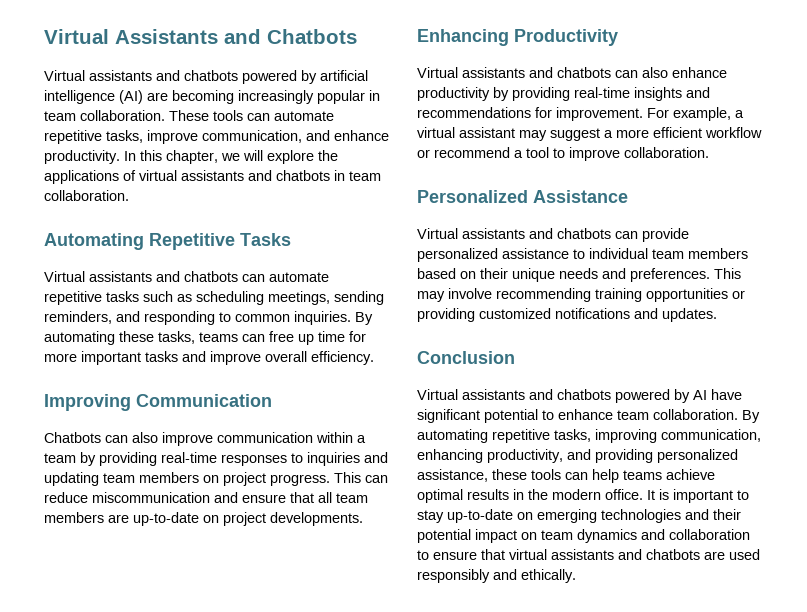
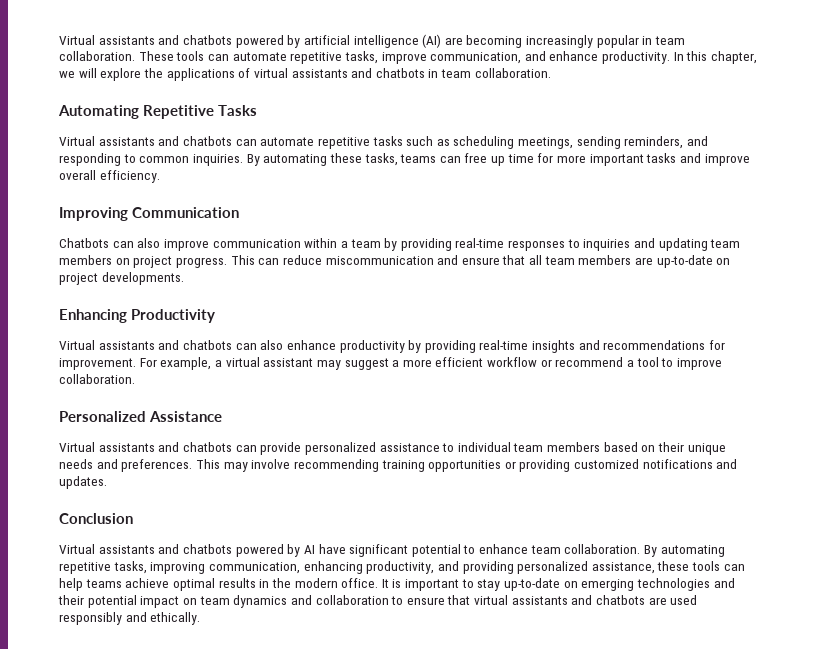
[44,29,357,44] [44,70,85,81] Virtual Assistants and Chatbots // Virtual -> [59,35,95,45] Virtual

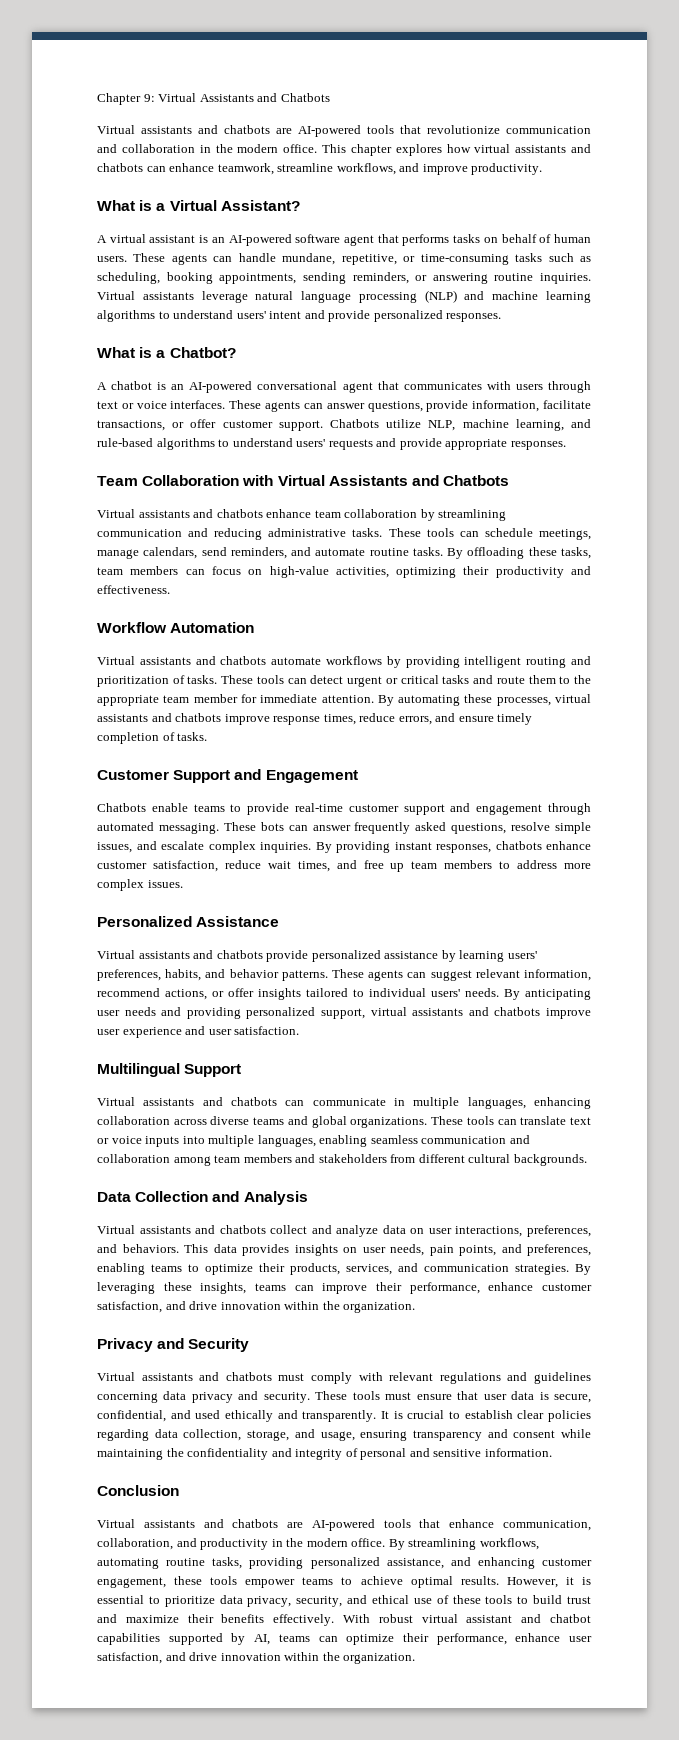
[59,34,686,48] [59,51,758,64] [59,68,551,81] [58,105,257,119] [59,136,709,149] [59,153,750,166] [59,170,160,183] [59,207,239,221] [59,238,741,251] [59,255,731,268] [59,272,184,285] [59,309,215,323] [59,340,726,353] [59,357,722,370] [59,374,135,384] Virtual assistants and chatbots powered by artificial intelligence (AI) are becoming increasingly popular in team collaboration. These tools can automate repetitive tasks, improve communication, and enhance productivity. In this chapter, we will explore the applications of virtual assistants and chatbots in team collaboration. // Automating Repetitive Tasks // Virtual assistants and chatbots can automate repetitive tasks such as scheduling meetings, sending reminders, and responding to common inquiries. By automating these tasks, teams can free up time for more important tasks and improve overall efficiency. // Improving Communication // Chatbots can also improve communication within a team by providing real-time responses to inquiries and updating team members on project progress. This can reduce miscommunication and ensure that all team members are up-to-date on project developments. // Enhancing Productivity // Virtual assistants and chatbots can also enhance productivity by providing real-time insights and recommendations for improvement. For example, a virtual assistant may suggest a more efficient workflow or recommend a tool to improve collaboration. -> [97,93,330,105] [97,125,591,137] [97,144,591,156] [97,163,543,175] [97,200,300,211] [97,234,591,246] [97,253,591,265] [97,272,591,284] [97,290,591,303] [97,310,502,322] [97,347,236,358] [97,381,591,393] [97,400,591,412] [97,419,591,431] [97,438,566,450] [97,475,510,486] [97,509,507,521] [97,528,591,540] [97,547,591,559] [97,566,591,578] [97,585,170,594] [97,622,255,633] [97,656,591,668] [97,675,592,687] [97,694,591,706] [97,713,533,725] [97,732,208,744] [97,769,358,783] [97,803,592,815] [97,822,591,834] [97,841,591,853] [97,860,591,872] [97,879,183,891] Chapter 9: Virtual Assistants and Chatbots // Virtual assistants and chatbots are AI-powered tools that revolutionize communication and collaboration in the modern office. This chapter explores how virtual assistants and chatbots can enhance teamwork, streamline workflows, and improve productivity. // What is a Virtual Assistant? // A virtual assistant is an AI-powered software agent that performs tasks on behalf of human users. These agents can handle mundane, repetitive, or time-consuming tasks such as scheduling, booking appointments, sending reminders, or answering routine inquiries. Virtual assistants leverage natural language processing (NLP) and machine learning algorithms to understand users' intent and provide personalized responses. // What is a Chatbot? // A chatbot is an AI-powered conversational agent that communicates with users through text or voice interfaces. These agents can answer questions, provide information, facilitate transactions, or offer customer support. Chatbots utilize NLP, machine learning, and rule-based algorithms to understand users' requests and provide appropriate responses. // Team Collaboration with Virtual Assistants and Chatbots // Virtual assistants and chatbots enhance team collaboration by streamlining communication and reducing administrative tasks. These tools can schedule meetings, manage calendars, send reminders, and automate routine tasks. By offloading these tasks, team members can focus on high-value activities, optimizing their productivity and effectiveness. // Workflow Automation // Virtual assistants and chatbots automate workflows by providing intelligent routing and prioritization of tasks. These tools can detect urgent or critical tasks and route them to the appropriate team member for immediate attention. By automating these processes, virtual assistants and chatbots improve response times, reduce errors, and ensure timely completion of tasks. // Customer Support and Engagement // Chatbots enable teams to provide real-time customer support and engagement through automated messaging. These bots can answer frequently asked questions, resolve simple issues, and escalate complex inquiries. By providing instant responses, chatbots enhance customer satisfaction, reduce wait times, and free up team members to address more complex issues.
[235,445,257,452] can -> (263, 954) none
[442,442,726,455] [59,459,738,472] [59,476,107,489] to individual team members based on their unique needs and preferences. This may involve recommending training opportunities or providing customized notifications and updates. -> [441,950,537,962] [97,969,591,981] [97,988,591,1000] [97,1007,592,1019] [97,1026,300,1038] [97,1063,242,1077] [97,1097,591,1109] [97,1116,591,1128] [97,1135,530,1147] [97,1154,587,1166] [97,1191,308,1205] [97,1225,591,1237] [97,1244,591,1256] [97,1263,591,1275] [97,1282,592,1294] [97,1301,416,1313] [97,1338,250,1352] [97,1372,591,1384] [97,1391,591,1403] [97,1410,592,1422] [97,1429,591,1441] [97,1448,552,1460] by learning users' preferences, habits, and behavior patterns. These agents can suggest relevant information, recommend actions, or offer insights tailored to individual users' needs. By anticipating user needs and providing personalized support, virtual assistants and chatbots improve user experience and user satisfaction. // Multilingual Support // Virtual assistants and chatbots can communicate in multiple languages, enhancing collaboration across diverse teams and global organizations. These tools can translate text or voice inputs into multiple languages, enabling seamless communication and collaboration among team members and stakeholders from different cultural backgrounds. // Data Collection and Analysis // Virtual assistants and chatbots collect and analyze data on user interactions, preferences, and behaviors. This data provides insights on user needs, pain points, and preferences, enabling teams to optimize their products, services, and communication strategies. By leveraging these insights, teams can improve their performance, enhance customer satisfaction, and drive innovation within the organization. // Privacy and Security // Virtual assistants and chatbots must comply with relevant regulations and guidelines concerning data privacy and security. These tools must ensure that user data is secure, confidential, and used ethically and transparently. It is crucial to establish clear policies regarding data collection, storage, and usage, ensuring transparency and consent while maintaining the confidentiality and integrity of personal and sensitive information.
[235,544,725,557] [59,561,745,574] [59,578,735,591] [58,595,698,608] [59,612,201,625] powered by AI have significant potential to enhance team collaboration. By automating repetitive tasks, improving communication, enhancing productivity, and providing personalized assistance, these tools can help teams achieve optimal results in the modern office. It is important to stay up-to-date on emerging technologies and their potential impact on team dynamics and collaboration to ensure that virtual assistants and chatbots are used responsibly and ethically. -> [287,1519,591,1531] [97,1538,539,1550] [97,1557,592,1569] [97,1576,591,1588] [97,1595,591,1607] [97,1614,591,1626] [97,1633,592,1645] [97,1652,416,1664] are AI-powered tools that enhance communication, collaboration, and productivity in the modern office. By streamlining workflows, automating routine tasks, providing personalized assistance, and enhancing customer engagement, these tools empower teams to achieve optimal results. However, it is essential to prioritize data privacy, security, and ethical use of these tools to build trust and maximize their benefits effectively. With robust virtual assistant and chatbot capabilities supported by AI, teams can optimize their performance, enhance user satisfaction, and drive innovation within the organization.

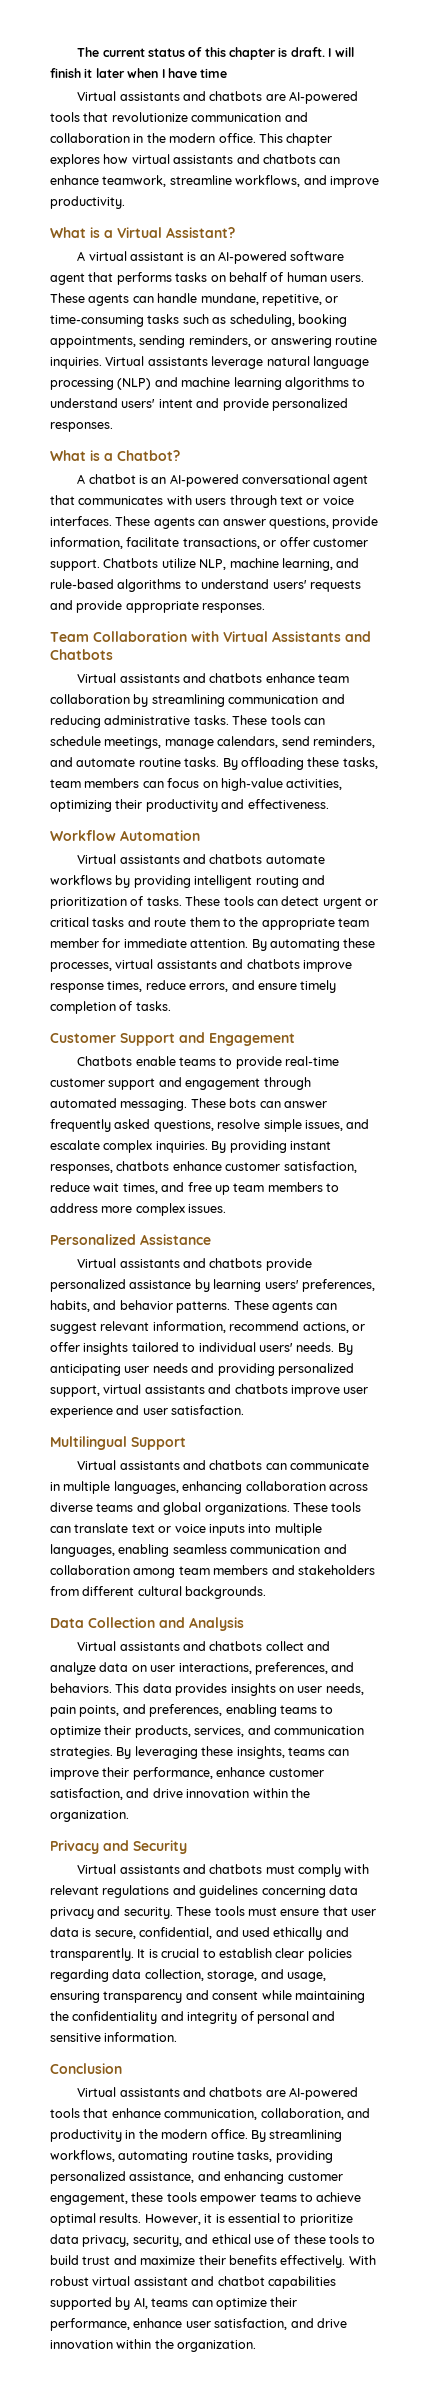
[97,93,330,105] Chapter 9: Virtual Assistants and Chatbots -> [77,47,354,60] [50,68,228,78] The current status of this chapter is draft. I will finish it later when I have time

